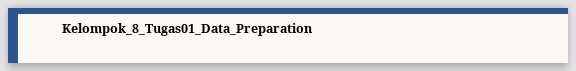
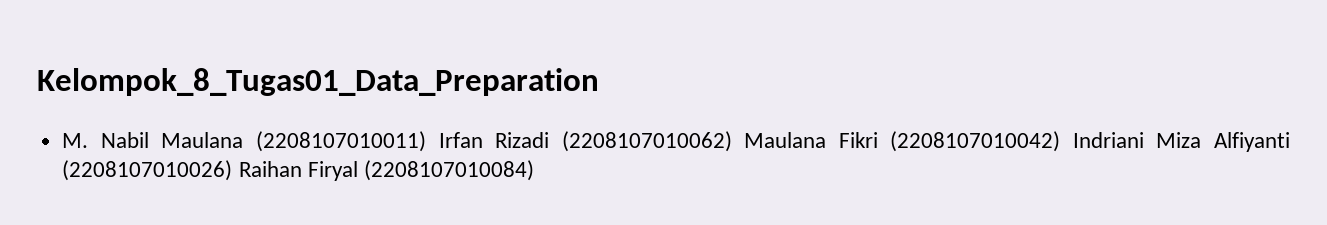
(313, 29) none -> [62,131,1291,152] [62,160,534,181] // M. Nabil Maulana (2208107010011) Irfan Rizadi (2208107010062) Maulana Fikri (2208107010042) Indriani Miza Alfiyanti (2208107010026) Raihan Firyal (2208107010084)

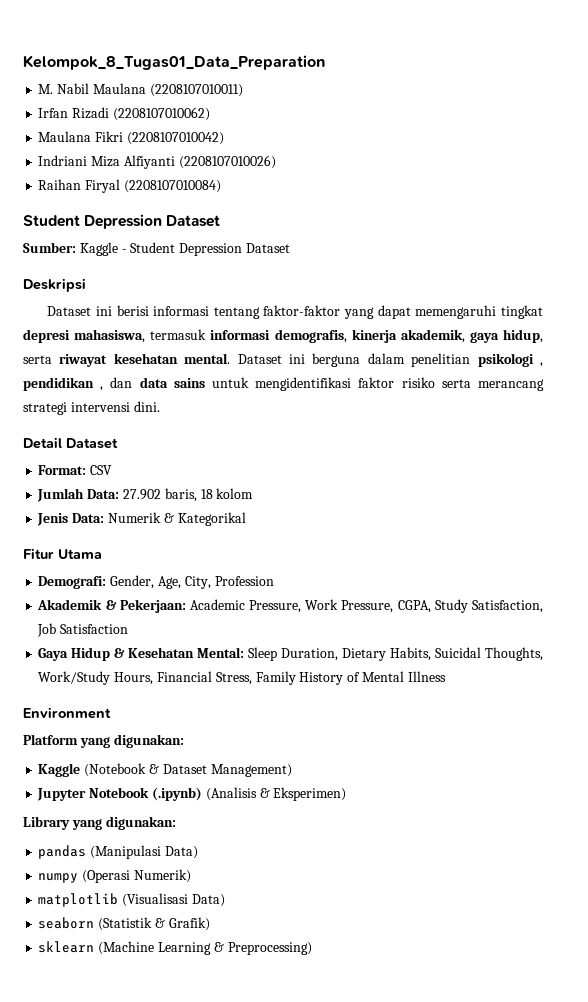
(426, 141) none -> (243, 90) //
(732, 141) none -> (210, 114) //
(1061, 141) none -> (224, 138) //
(233, 170) none -> (276, 162) //
(534, 170) none -> [23,214,221,229] [23,242,290,256] [23,278,86,292] [47,305,543,319] [23,329,543,343] [23,353,543,367] [23,377,544,391] [23,401,160,415] [23,437,118,449] [38,465,113,475] [37,488,254,502] [37,512,246,526] [23,548,102,559] [38,575,274,589] [37,599,544,613] [37,623,129,637] [38,647,543,661] [38,671,446,685] [23,707,111,719] [23,734,184,748] [38,763,292,777] [37,787,347,801] [23,816,176,830] [38,845,198,859] [38,869,191,883] [38,893,225,907] [38,917,210,931] [38,941,312,955] // Student Depression Dataset // Sumber: Kaggle - Student Depression Dataset // Deskripsi // Dataset ini berisi informasi tentang faktor-faktor yang dapat memengaruhi tingkat depresi mahasiswa, termasuk informasi demografis, kinerja akademik, gaya hidup, serta riwayat kesehatan mental. Dataset ini berguna dalam penelitian psikologi , pendidikan , dan data sains untuk mengidentifikasi faktor risiko serta merancang strategi intervensi dini. // Detail Dataset // Format: CSV // Jumlah Data: 27.902 baris, 18 kolom // Jenis Data: Numerik & Kategorikal // Fitur Utama // Demografi: Gender, Age, City, Profession // Akademik & Pekerjaan: Academic Pressure, Work Pressure, CGPA, Study Satisfaction, Job Satisfaction // Gaya Hidup & Kesehatan Mental: Sleep Duration, Dietary Habits, Suicidal Thoughts, Work/Study Hours, Financial Stress, Family History of Mental Illness // Environment // Platform yang digunakan: // Kaggle (Notebook & Dataset Management) // Jupyter Notebook (.ipynb) (Analisis & Eksperimen) // Library yang digunakan: // pandas (Manipulasi Data) // numpy (Operasi Numerik) // matplotlib (Visualisasi Data) // seaborn (Statistik & Grafik) // sklearn (Machine Learning & Preprocessing)

